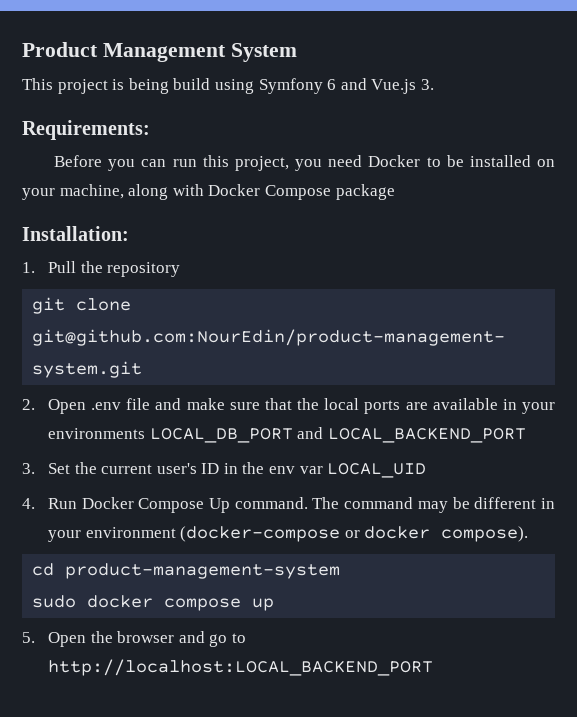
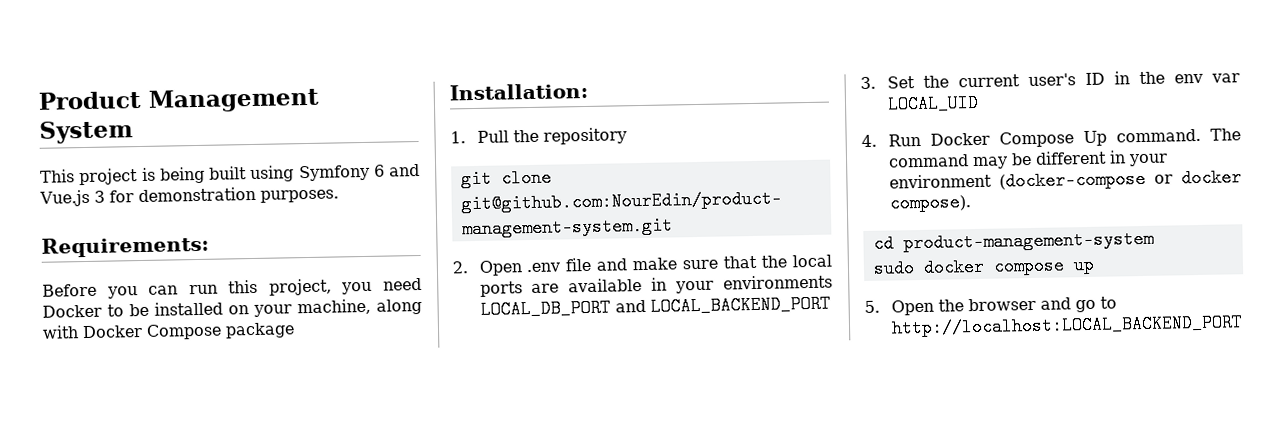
[173,78,211,90] build -> [209,166,247,180] built
[420,79,434,90] 3. -> [93,186,339,203] 3 for demonstration purposes.

